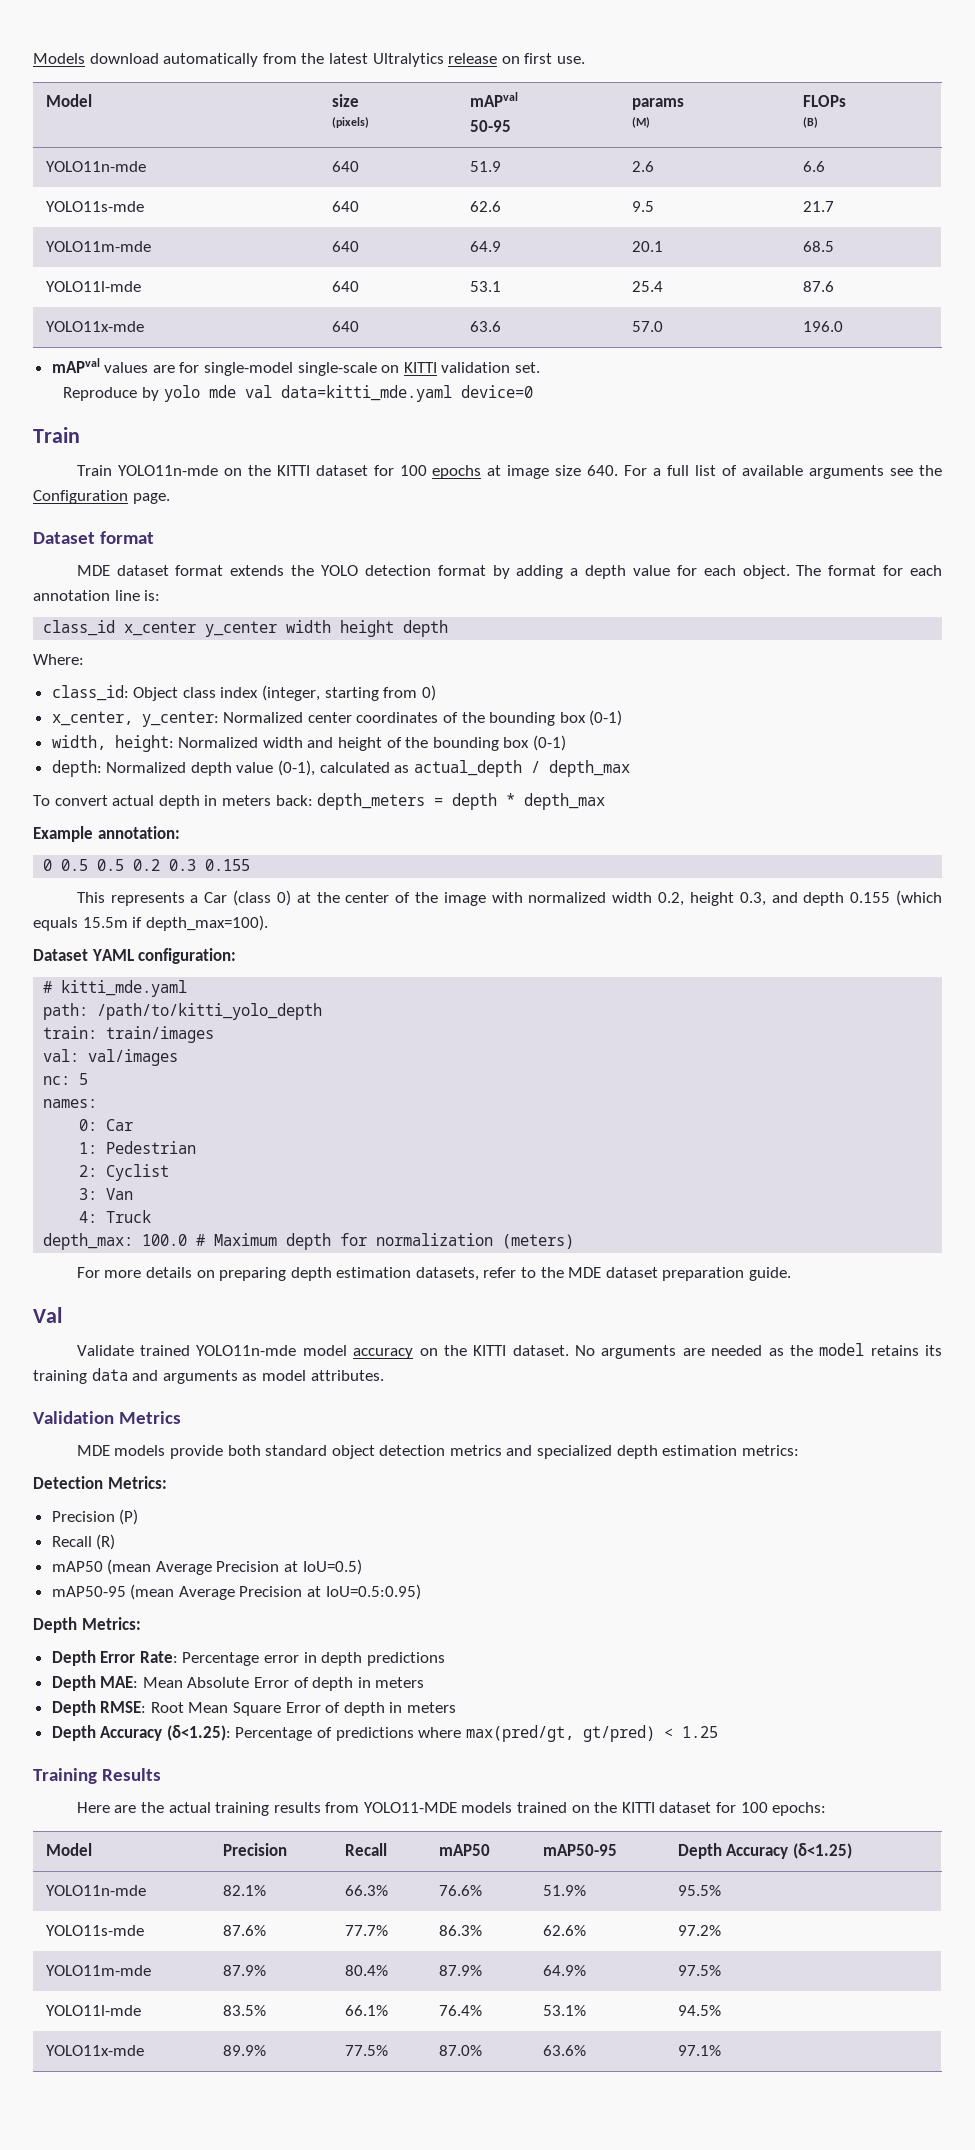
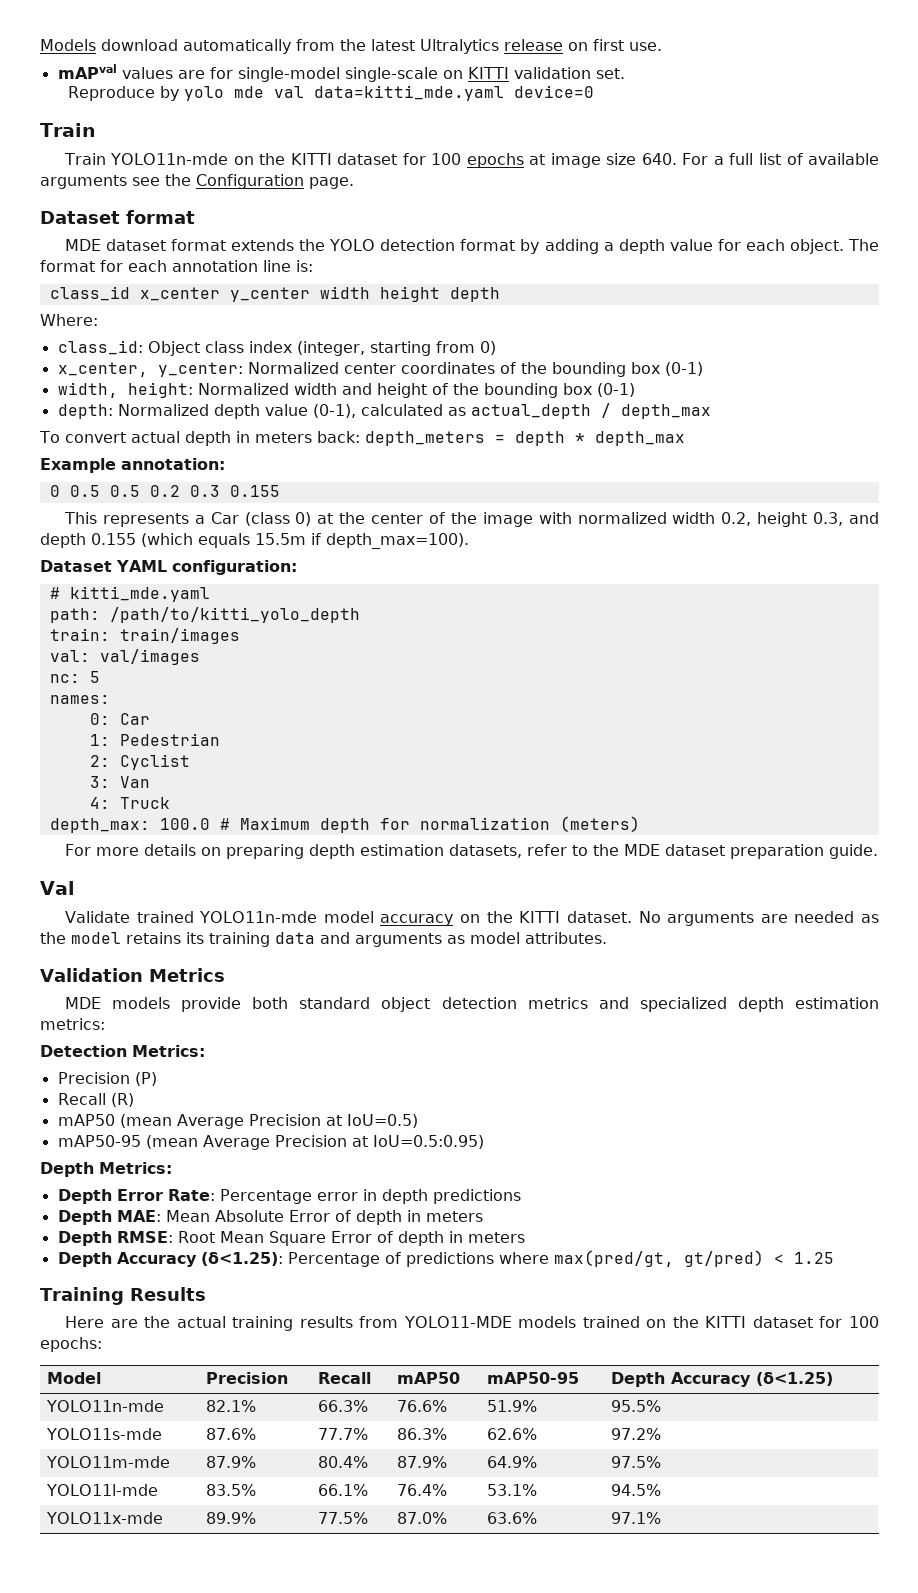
[45,94,92,107] [331,94,359,107] [331,117,369,128] [469,92,518,107] [469,120,511,132] [631,98,684,110] [631,117,650,128] [802,95,846,107] [802,117,818,128] [45,161,146,172] [331,161,359,172] [469,161,501,172] [631,161,654,172] [802,161,825,172] [45,201,144,212] [331,201,359,212] [469,201,501,212] [631,201,654,212] [802,201,834,212] [45,241,151,252] [331,241,359,252] [469,241,501,252] [631,241,663,252] [802,241,834,252] [45,281,141,292] [331,281,359,292] [469,281,501,292] [631,281,663,292] [802,281,834,292] [45,321,144,332] [331,321,359,332] [469,321,501,332] [631,321,663,332] [802,321,843,332] // Model | size // (pixels) | mAPval // 50-95 | params // (M) | FLOPs // (B) // YOLO11n-mde | 640 | 51.9 | 2.6 | 6.6 // YOLO11s-mde | 640 | 62.6 | 9.5 | 21.7 // YOLO11m-mde | 640 | 64.9 | 20.1 | 68.5 // YOLO11l-mde | 640 | 53.1 | 25.4 | 87.6 // YOLO11x-mde | 640 | 63.6 | 57.0 | 196.0 -> (662, 46) none

